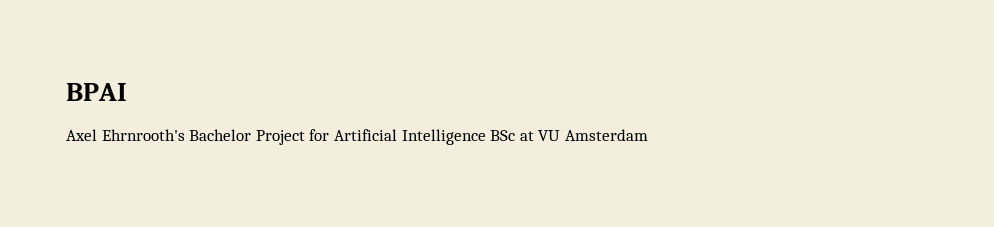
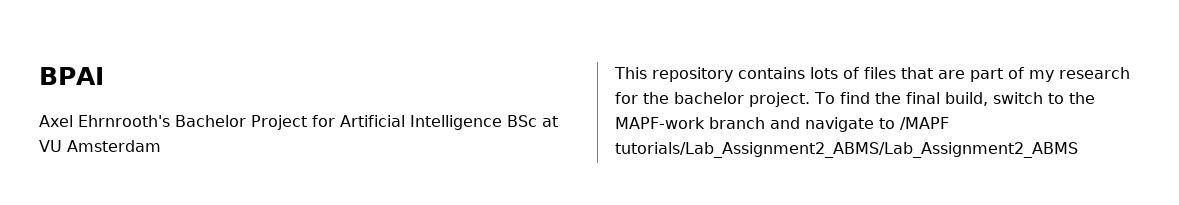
(648, 135) none -> [614,67,1130,82] [615,92,1095,107] [615,117,949,132] [615,142,1078,158] // This repository contains lots of files that are part of my research for the bachelor project. To find the final build, switch to the MAPF-work branch and navigate to /MAPF tutorials/Lab_Assignment2_ABMS/Lab_Assignment2_ABMS

